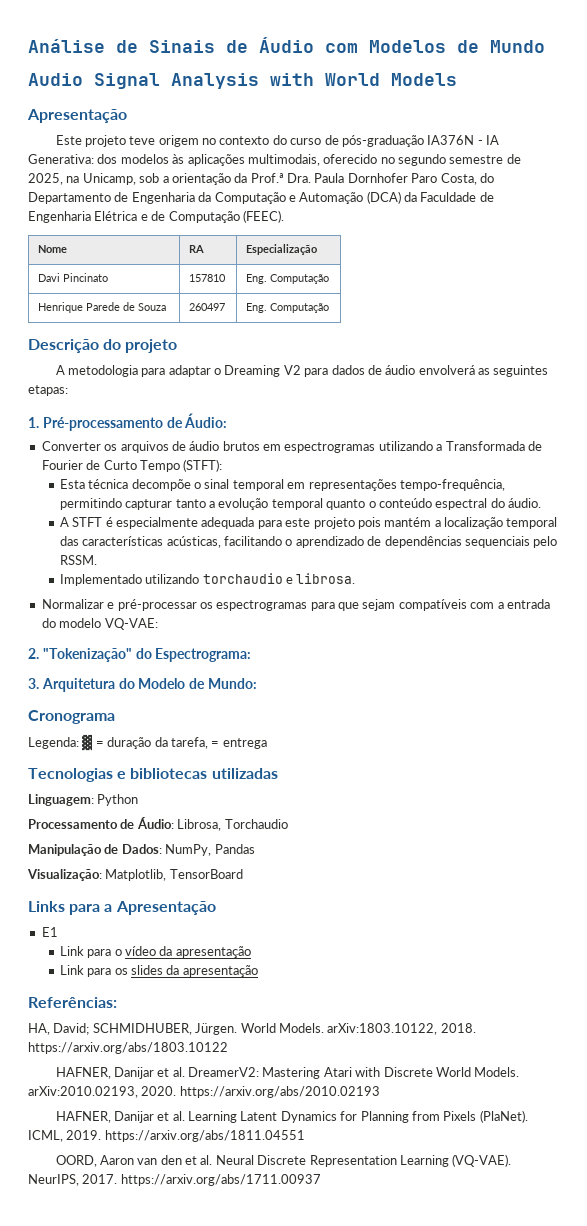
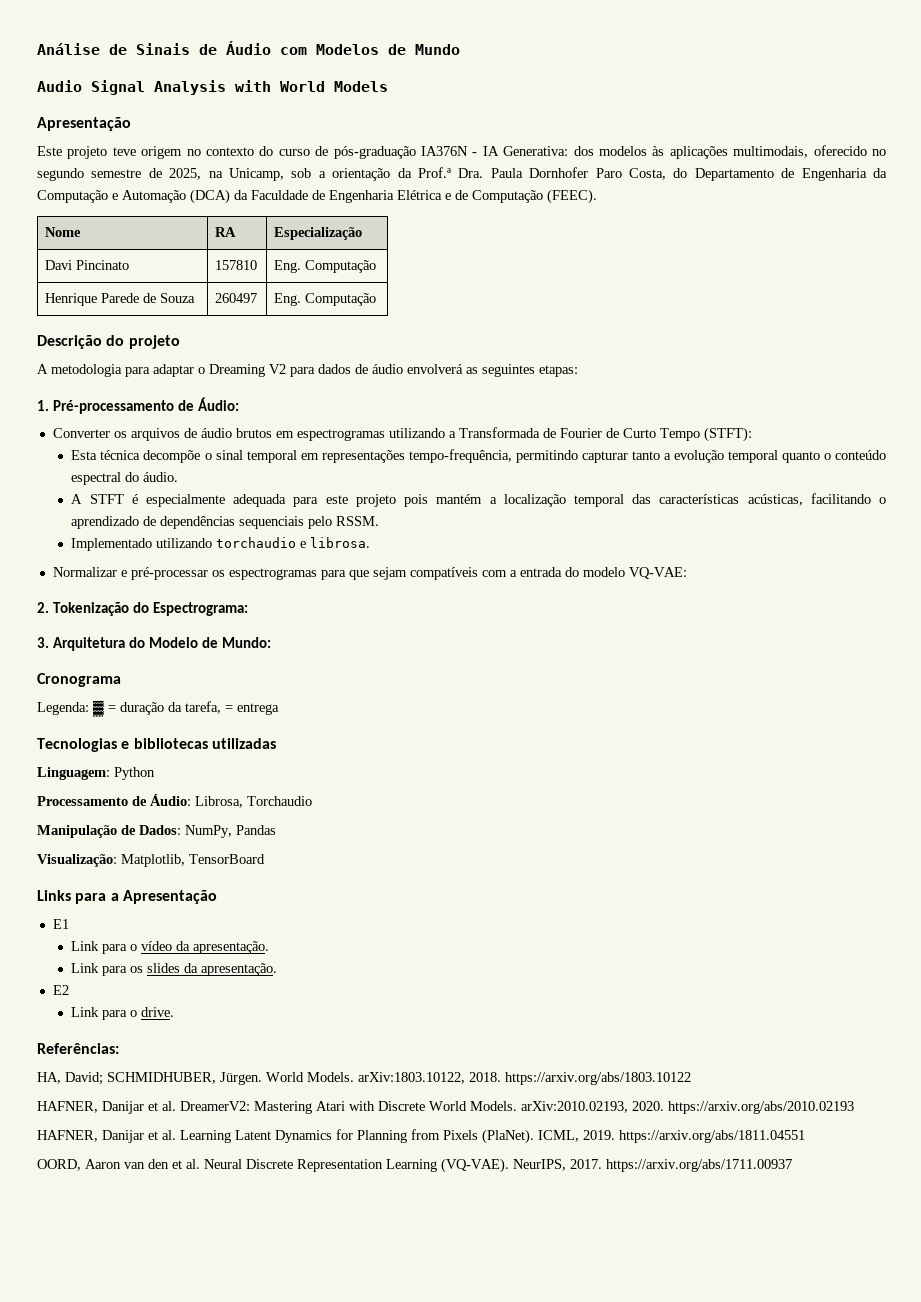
[42,648,132,662] "Tokenização" -> [53,602,130,616] Tokenização
[175,946,251,958] apresentação -> [193,941,270,954] apresentação.
[182,965,258,977] apresentação -> [201,963,278,976] [52,985,69,995] [71,1007,175,1020] apresentação. // E2 // Link para o drive.

